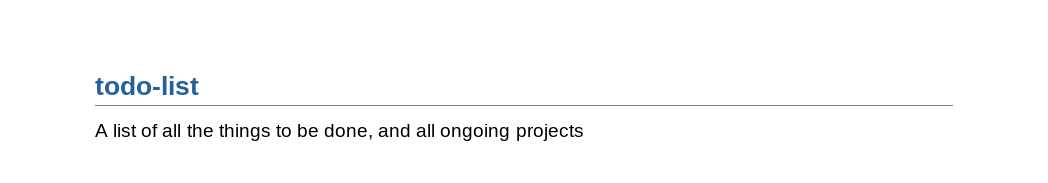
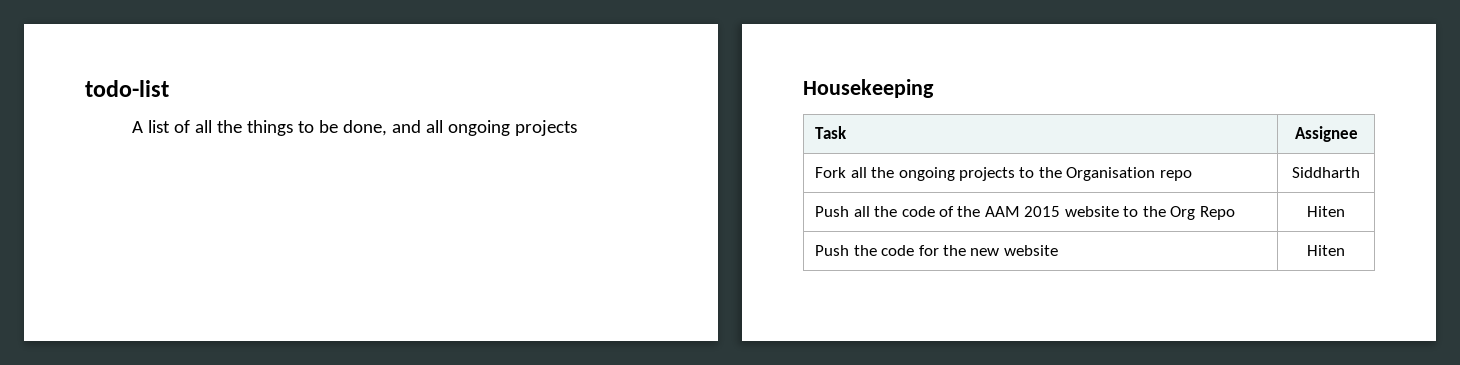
(584, 132) none -> [803,79,934,98] [815,126,848,139] [1294,126,1358,142] [815,167,1192,181] [1292,167,1360,178] [815,206,1235,220] [1307,206,1345,217] [815,245,1058,256] [1307,245,1345,256] // Housekeeping // Task | Assignee // Fork all the ongoing projects to the Organisation repo | Siddharth // Push all the code of the AAM 2015 website to the Org Repo | Hiten // Push the code for the new website | Hiten

